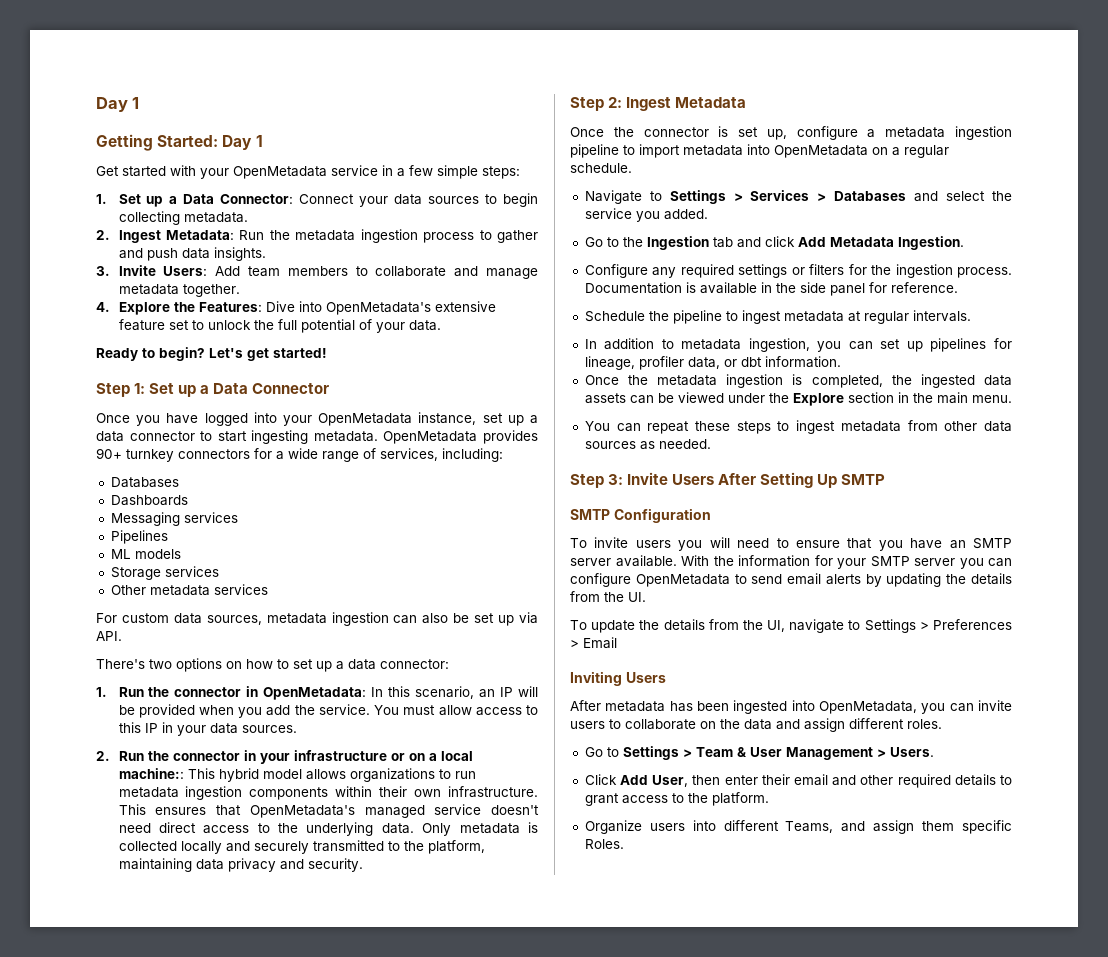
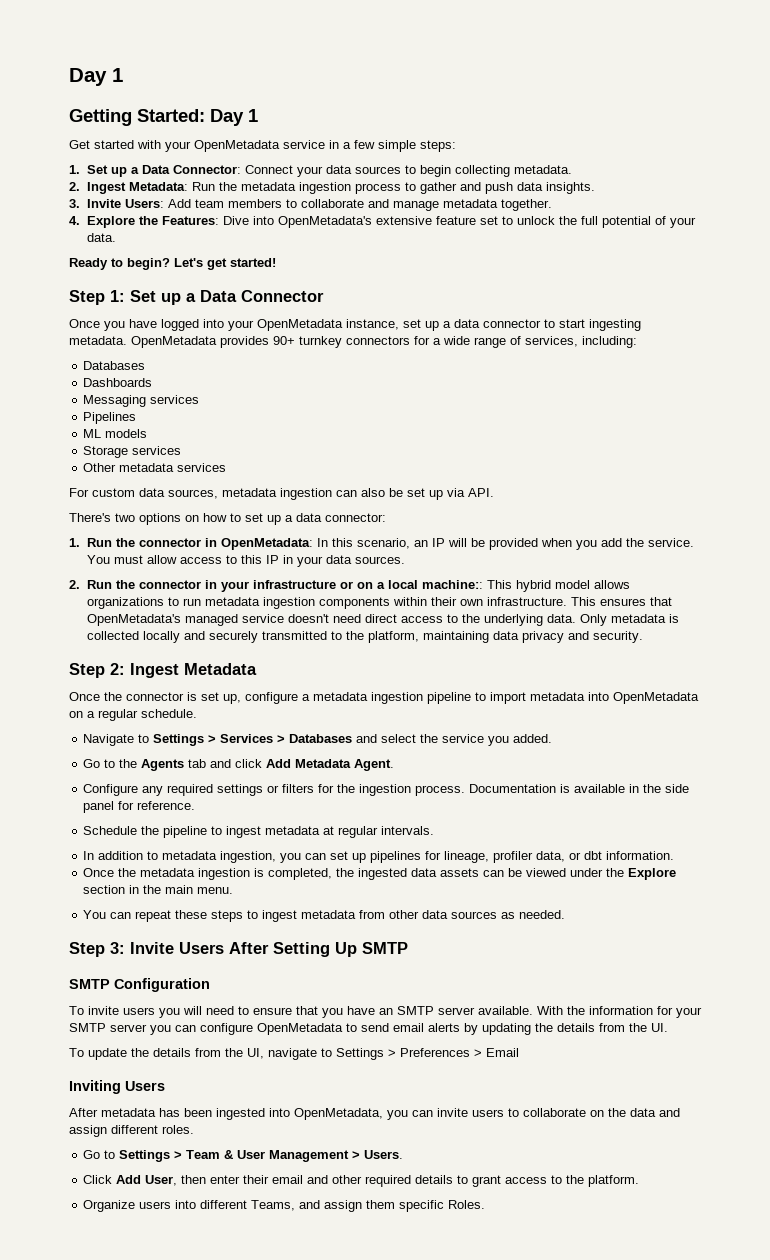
[646,236,709,250] Ingestion -> [141,759,185,771] Agents
[897,236,964,250] Ingestion. -> [354,759,395,771] Agent.

